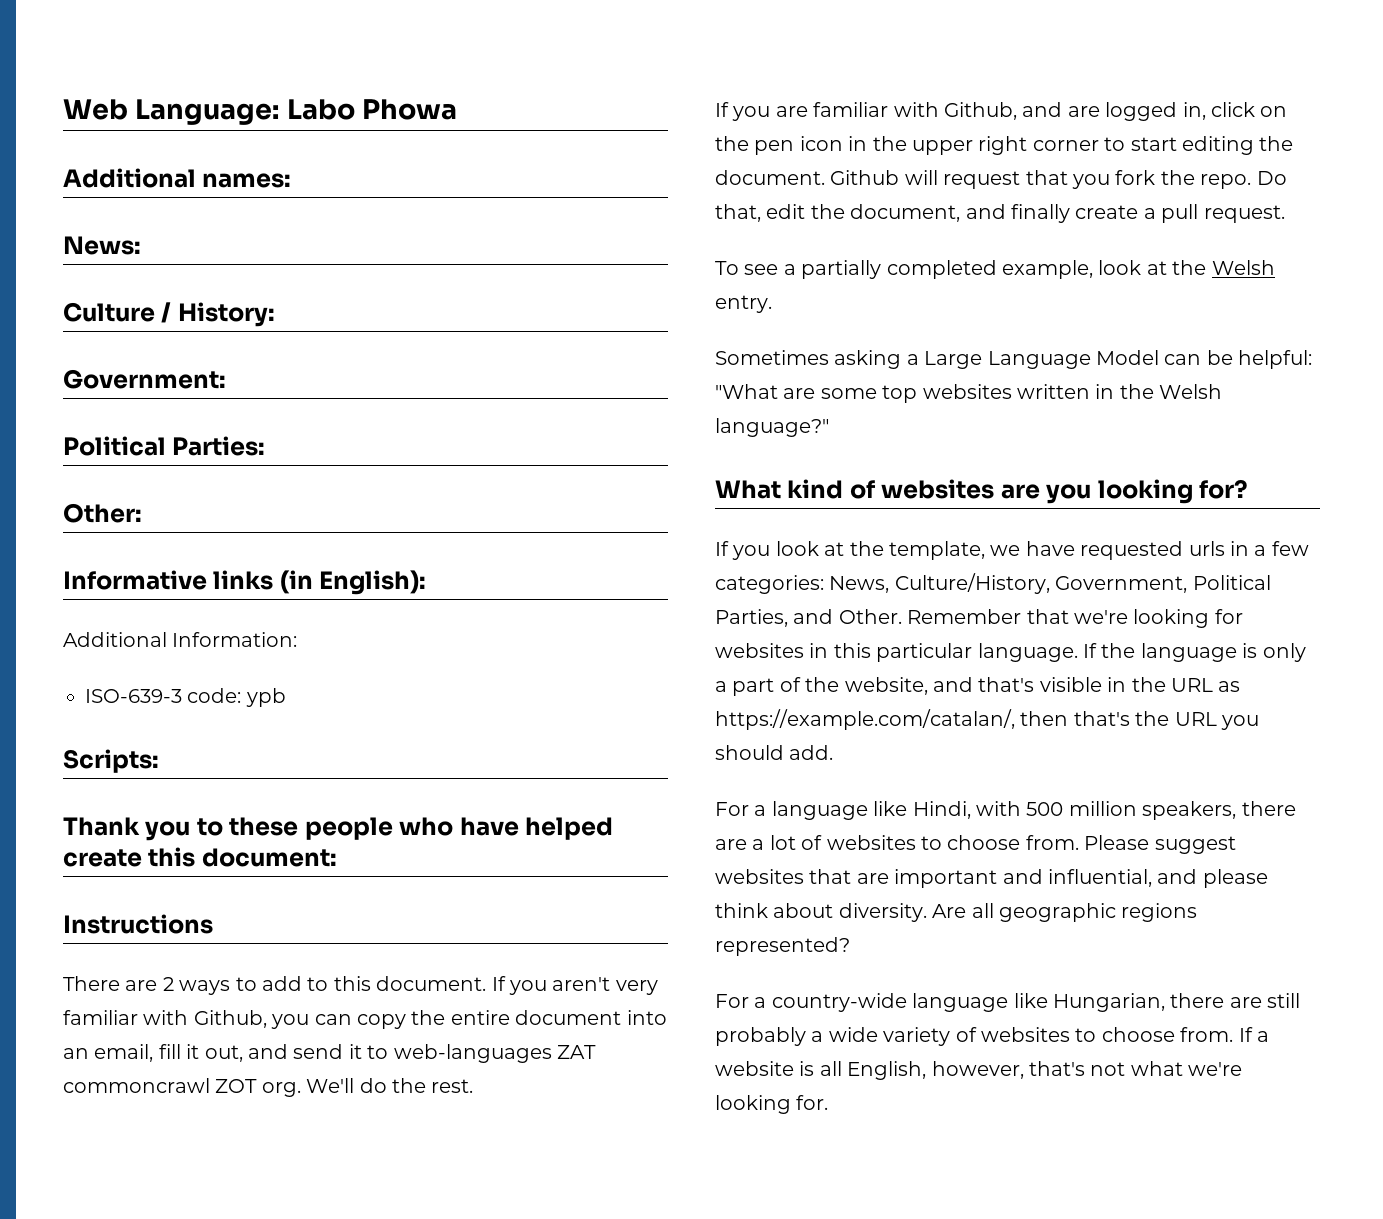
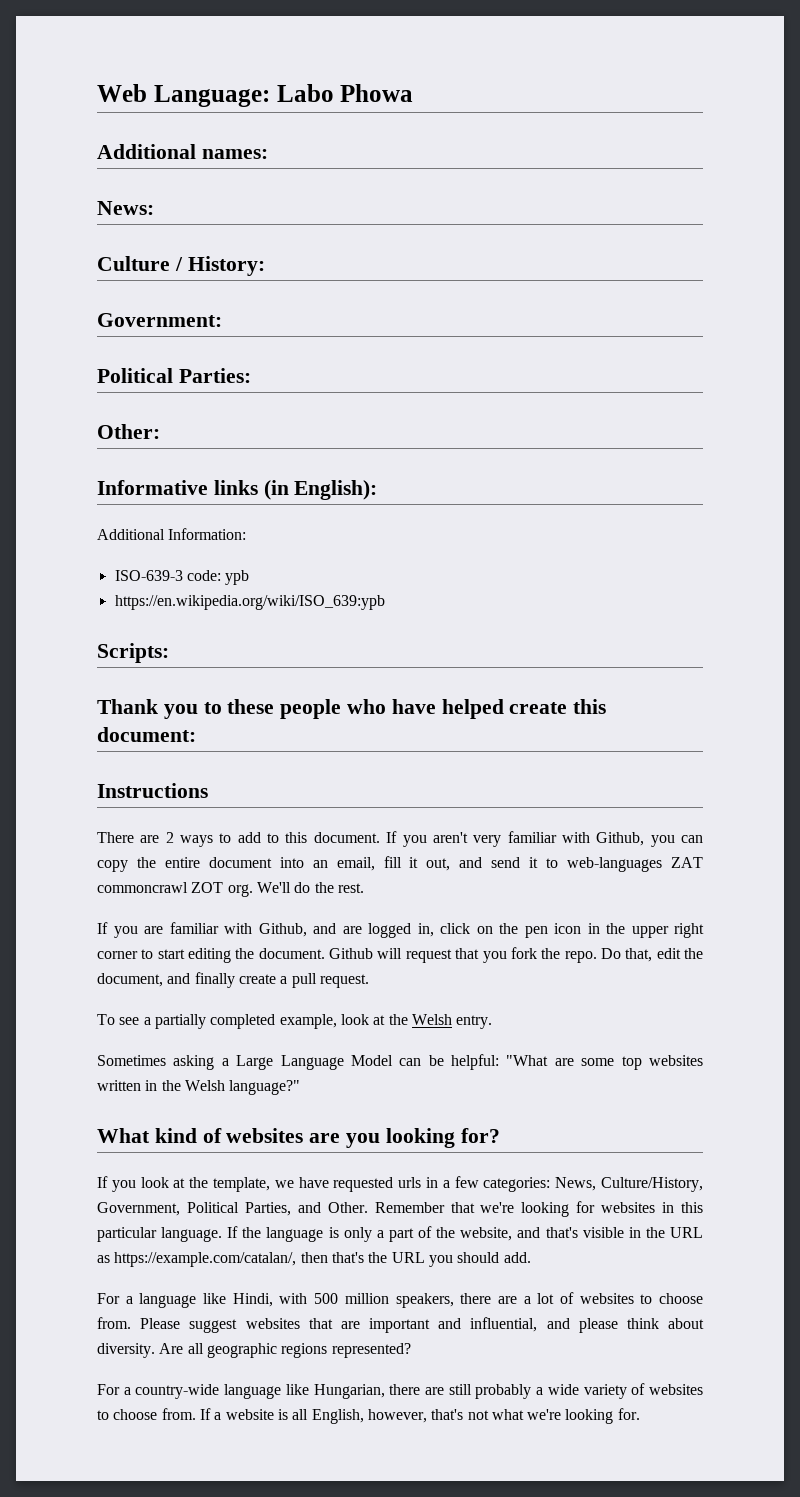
(286, 697) none -> [114,595,385,610] // https://en.wikipedia.org/wiki/ISO_639:ypb

